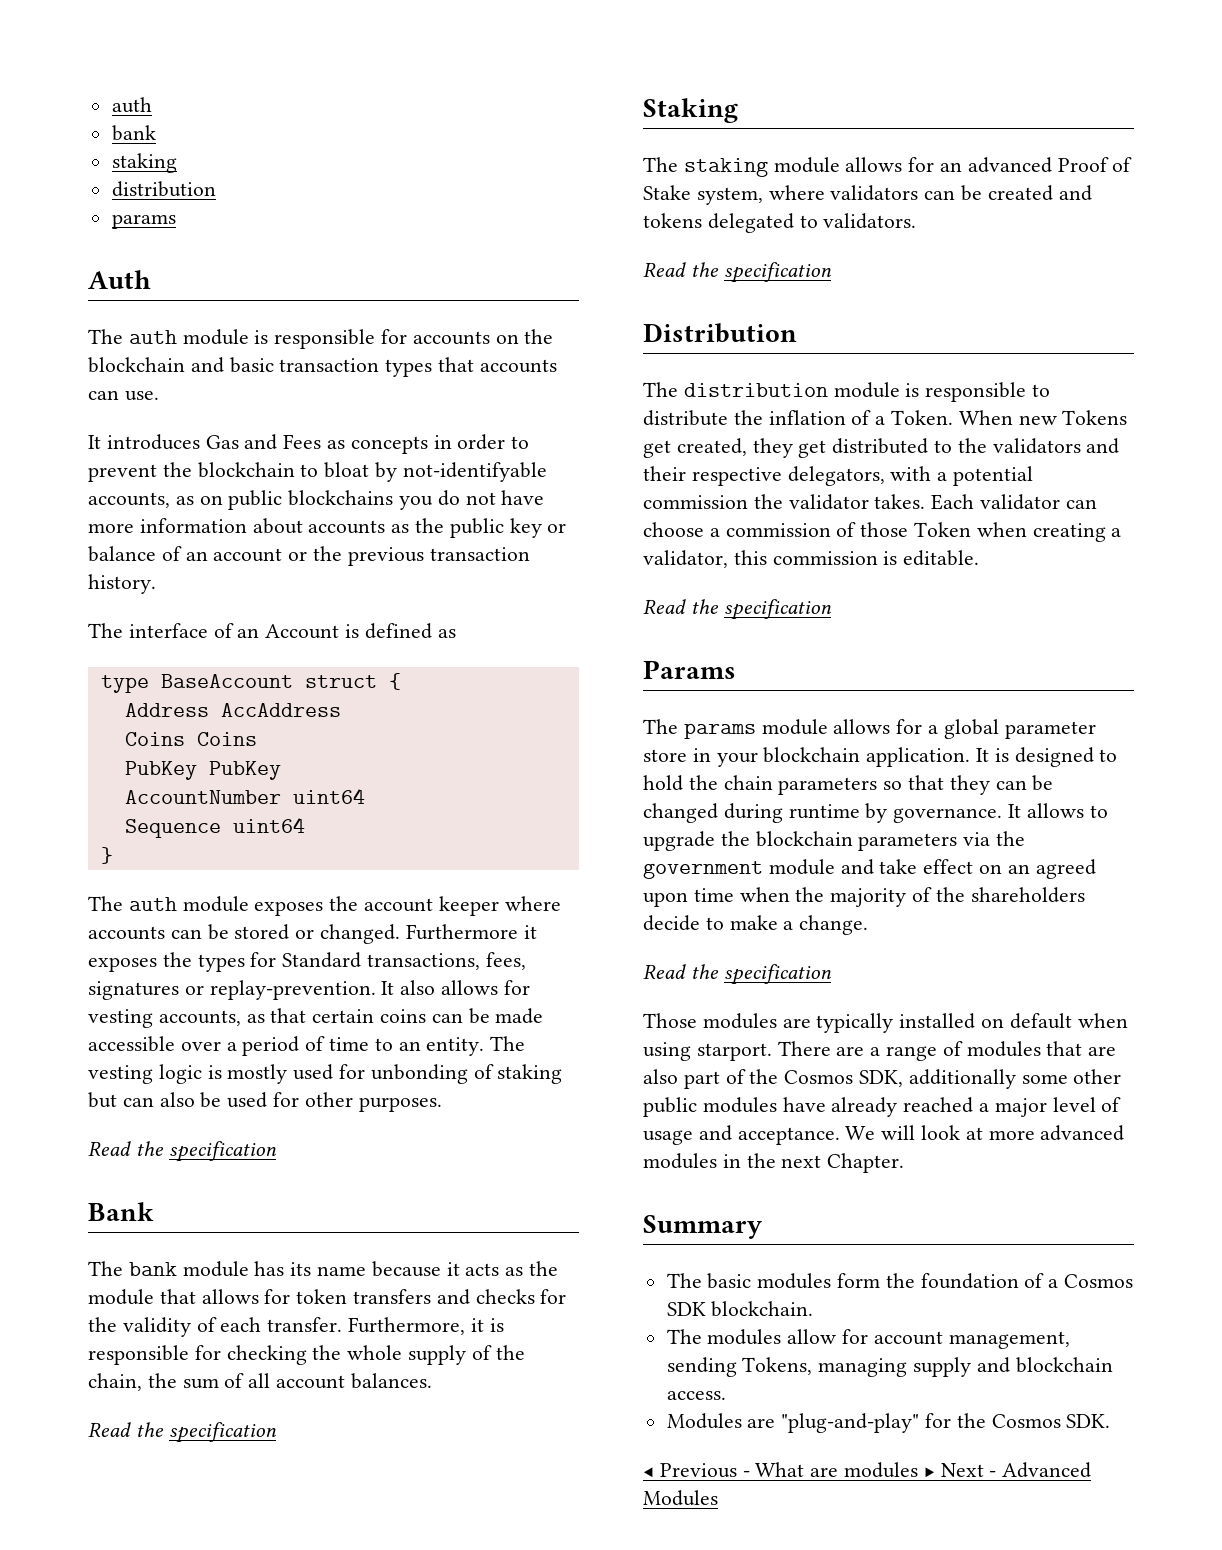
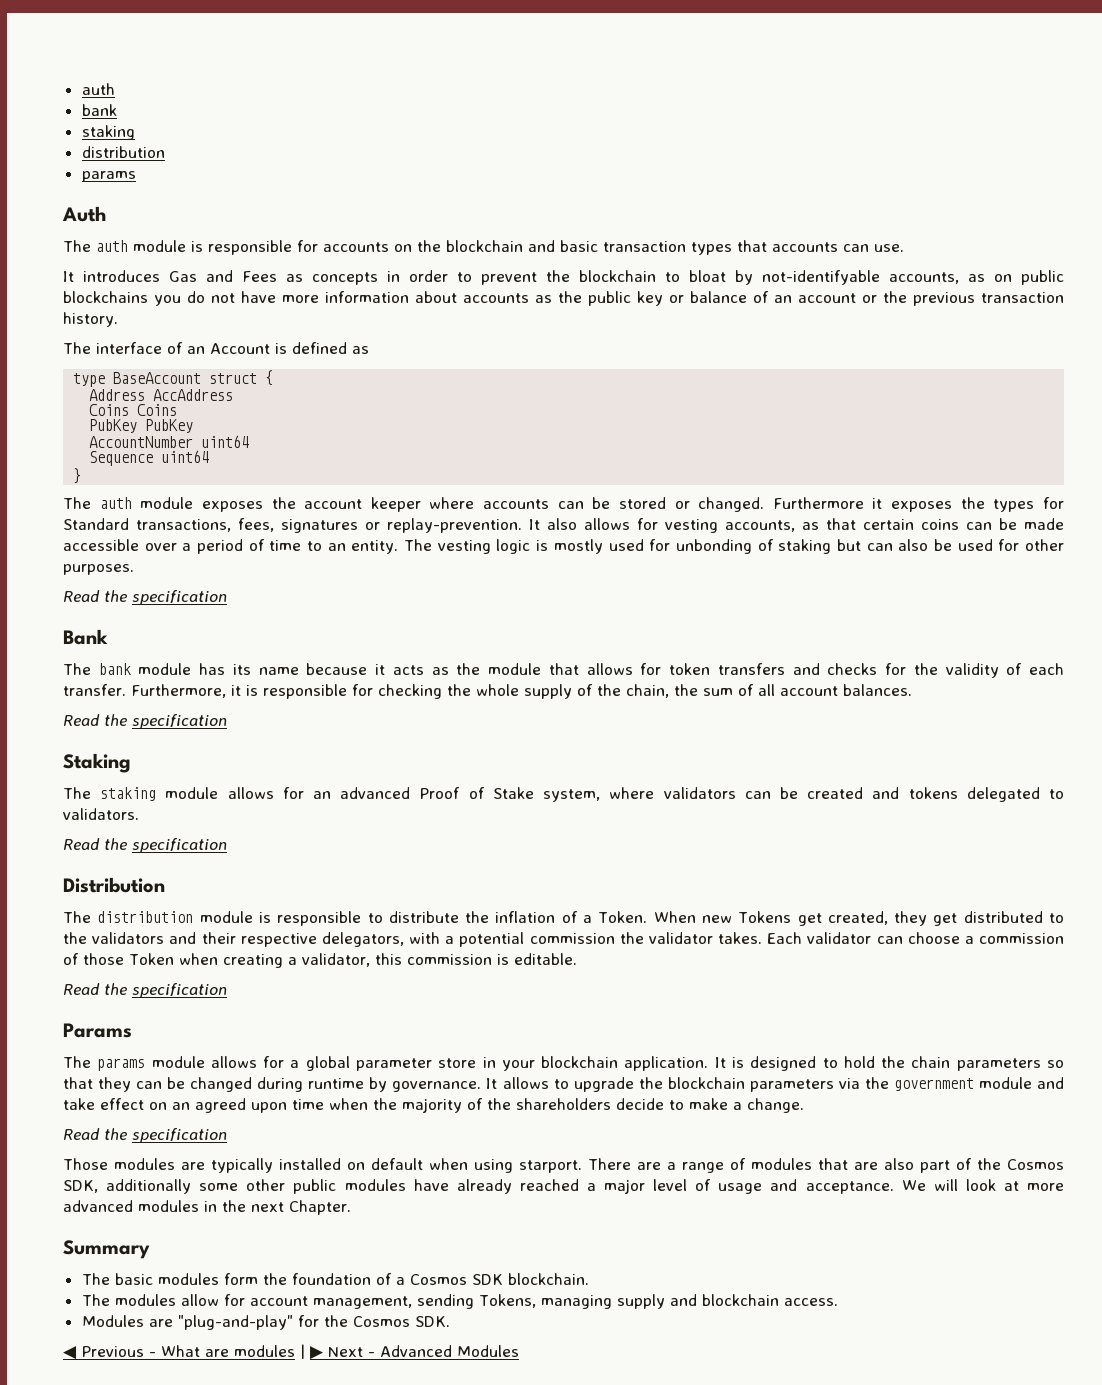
(919, 1470) none -> [300,1344,305,1359] |

